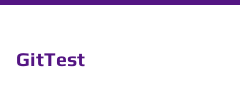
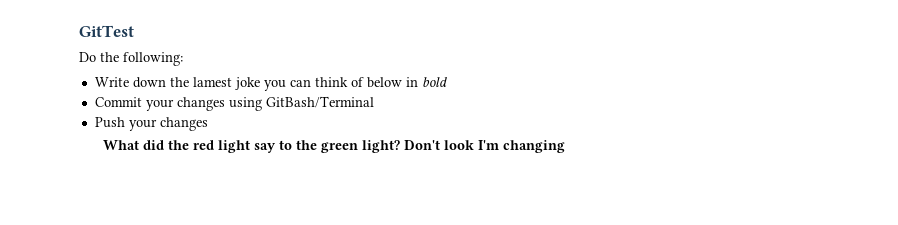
(85, 60) none -> [79,52,183,66] [94,77,447,91] [94,96,374,111] [94,117,208,131] [102,140,565,153] // Do the following: // Write down the lamest joke you can think of below in bold // Commit your changes using GitBash/Terminal // Push your changes // What did the red light say to the green light? Don't look I'm changing

